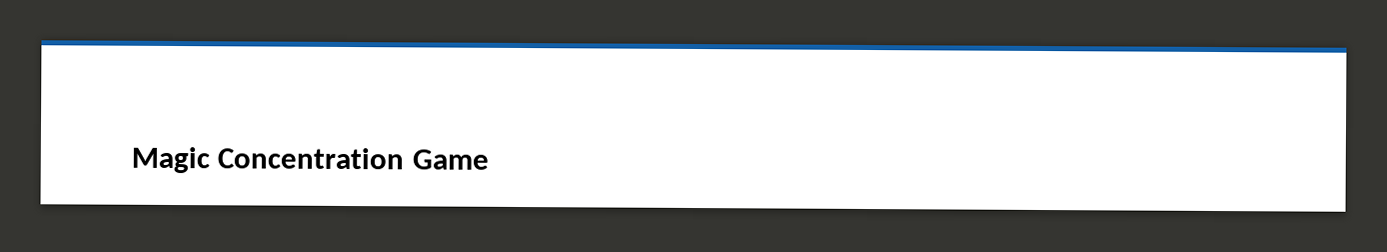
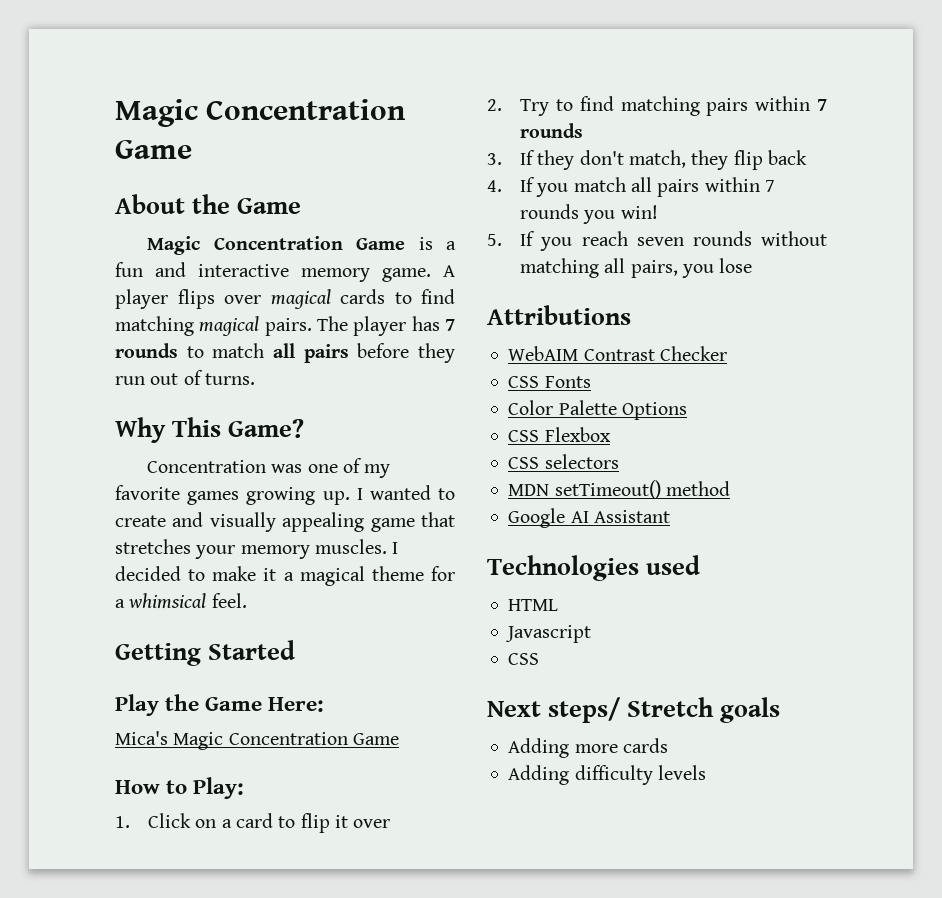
[131,146,489,174] Magic Concentration Game -> [115,99,407,127] [115,140,192,159] [115,194,302,214] [147,236,456,255] [115,262,455,282] [115,289,455,309] [115,316,455,336] [115,343,455,363] [115,370,255,385] [115,417,305,443] [147,458,391,478] [115,485,455,505] [115,512,455,532] [115,539,399,559] [115,566,455,586] [115,593,247,609] [115,640,296,666] [115,694,325,716] [115,731,399,750] [115,777,245,799] [115,813,391,833] [487,96,827,116] [520,123,584,138] [487,150,807,170] [487,177,775,197] [520,204,658,224] [487,231,827,251] [520,258,753,278] [487,305,631,325] [508,346,727,361] [508,376,591,388] [508,400,687,420] [508,427,611,442] [508,454,619,469] [508,480,730,499] [508,508,670,528] [487,555,701,581] [508,599,559,611] [505,625,592,643] [508,653,540,665] [487,697,781,723] [508,738,668,758] [508,765,706,785] Magic Concentration Game // About the Game // Magic Concentration Game is a fun and interactive memory game. A player flips over magical cards to find matching magical pairs. The player has 7 rounds to match all pairs before they run out of turns. // Why This Game? // Concentration was one of my favorite games growing up. I wanted to create and visually appealing game that stretches your memory muscles. I decided to make it a magical theme for a whimsical feel. // Getting Started // Play the Game Here: // Mica's Magic Concentration Game // How to Play: // 1. Click on a card to flip it over // 2. Try to find matching pairs within 7 rounds // 3. If they don't match, they flip back // 4. If you match all pairs within 7 rounds you win! // 5. If you reach seven rounds without matching all pairs, you lose // Attributions // WebAIM Contrast Checker // CSS Fonts // Color Palette Options // CSS Flexbox // CSS selectors // MDN setTimeout() method // Google AI Assistant // Technologies used // HTML // Javascript // CSS // Next steps/ Stretch goals // Adding more cards // Adding difficulty levels

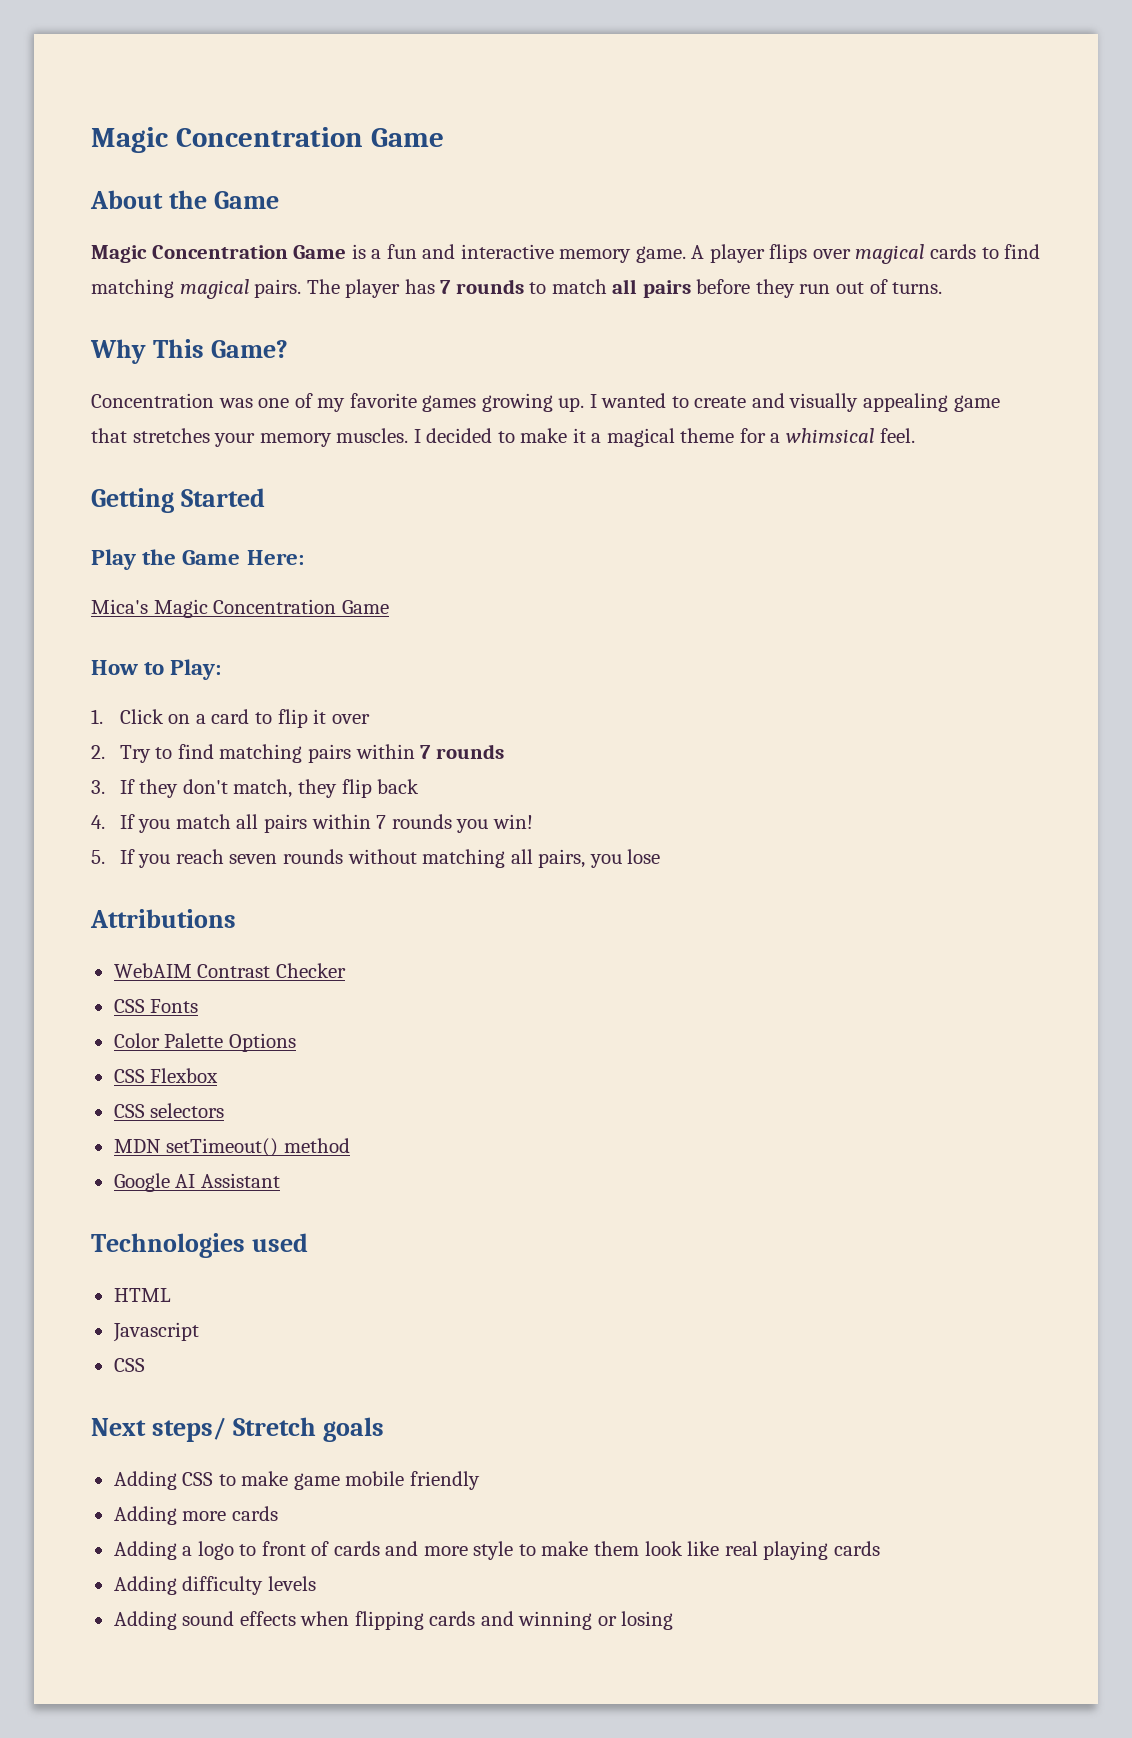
[574,738,668,753] [508,765,706,785] more cards // Adding difficulty levels -> [182,1471,480,1490] [113,1506,278,1525] [113,1541,880,1560] [113,1576,316,1595] [113,1611,674,1630] CSS to make game mobile friendly // Adding more cards // Adding a logo to front of cards and more style to make them look like real playing cards // Adding difficulty levels // Adding sound effects when flipping cards and winning or losing

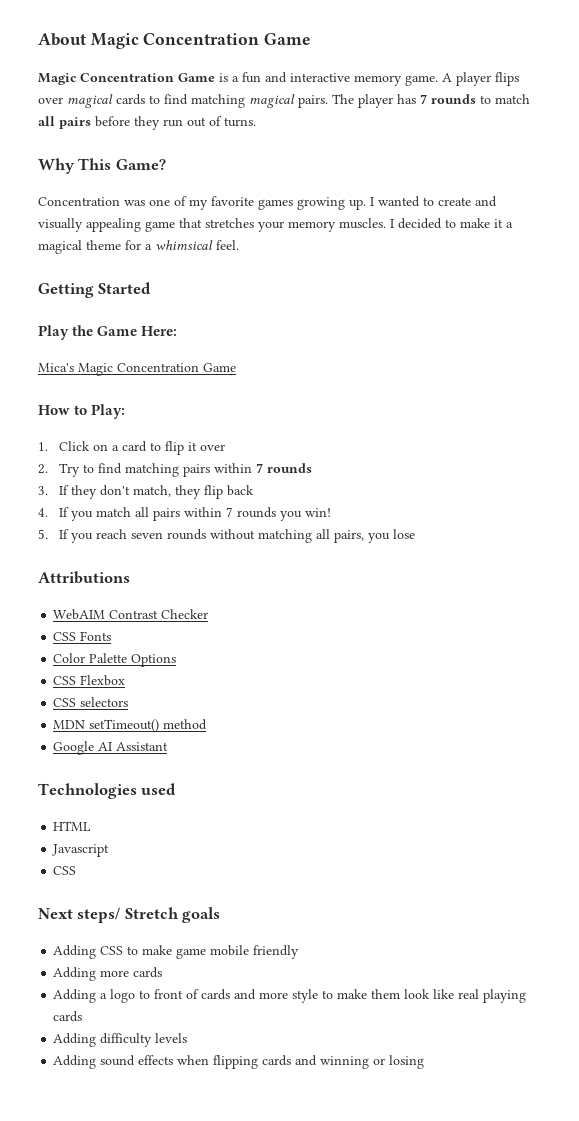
[91,127,444,153] [90,190,279,209] Magic Concentration Game // About the Game -> [38,33,312,49] About Magic Concentration Game

